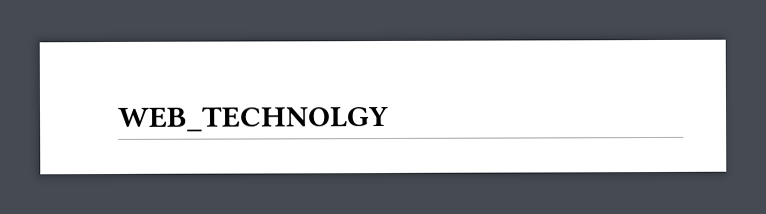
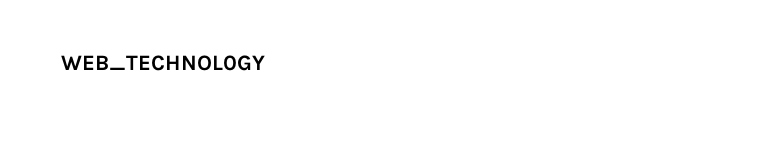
[117,105,389,132] WEB_TECHNOLGY -> [61,55,265,71] WEB_TECHNOL0GY

